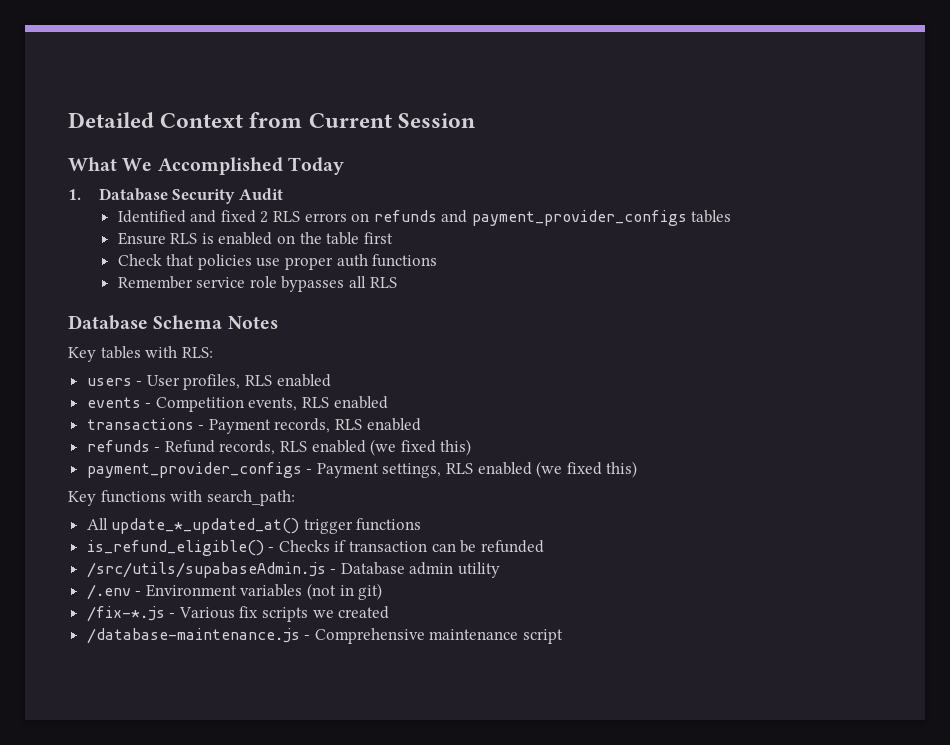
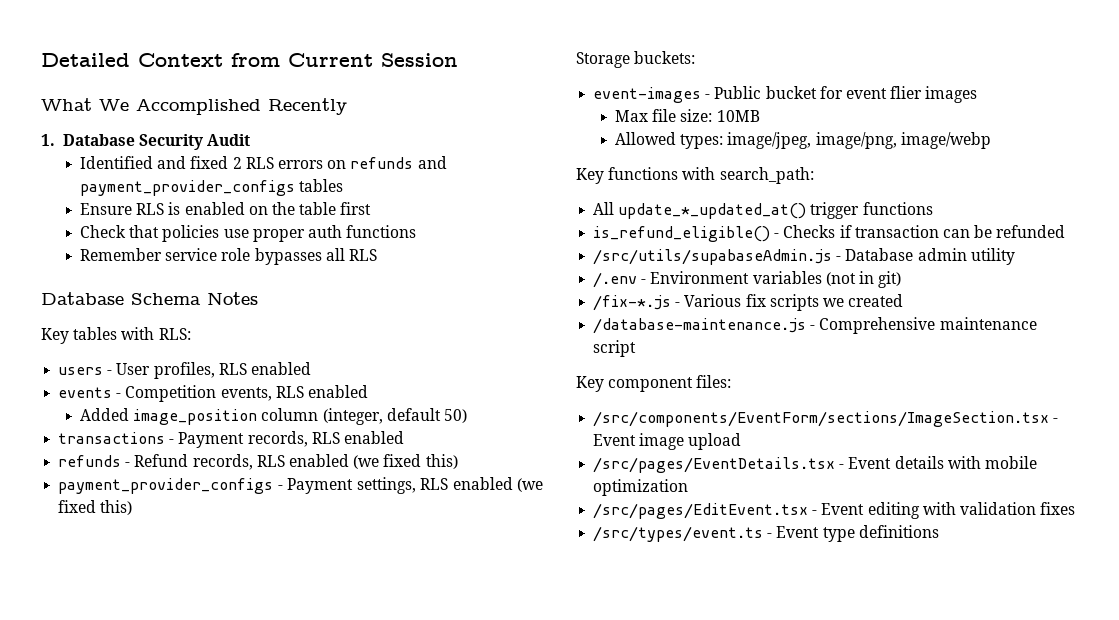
[287,157,344,175] Today -> [268,98,347,115] Recently
(388, 402) none -> [80,408,467,425] // Added image_position column (integer, default 50)
(638, 469) none -> [576,51,696,68] [593,86,978,103] [615,109,760,122] [615,132,991,149] // Storage buckets: // event-images - Public bucket for event flier images // Max file size: 10MB // Allowed types: image/jpeg, image/png, image/webp
(564, 636) none -> [576,375,732,392] [593,411,1059,427] [593,433,742,450] [593,456,1037,473] [593,479,689,496] [593,502,1076,519] [593,525,939,542] // Key component files: // /src/components/EventForm/sections/ImageSection.tsx - Event image upload // /src/pages/EventDetails.tsx - Event details with mobile optimization // /src/pages/EditEvent.tsx - Event editing with validation fixes // /src/types/event.ts - Event type definitions

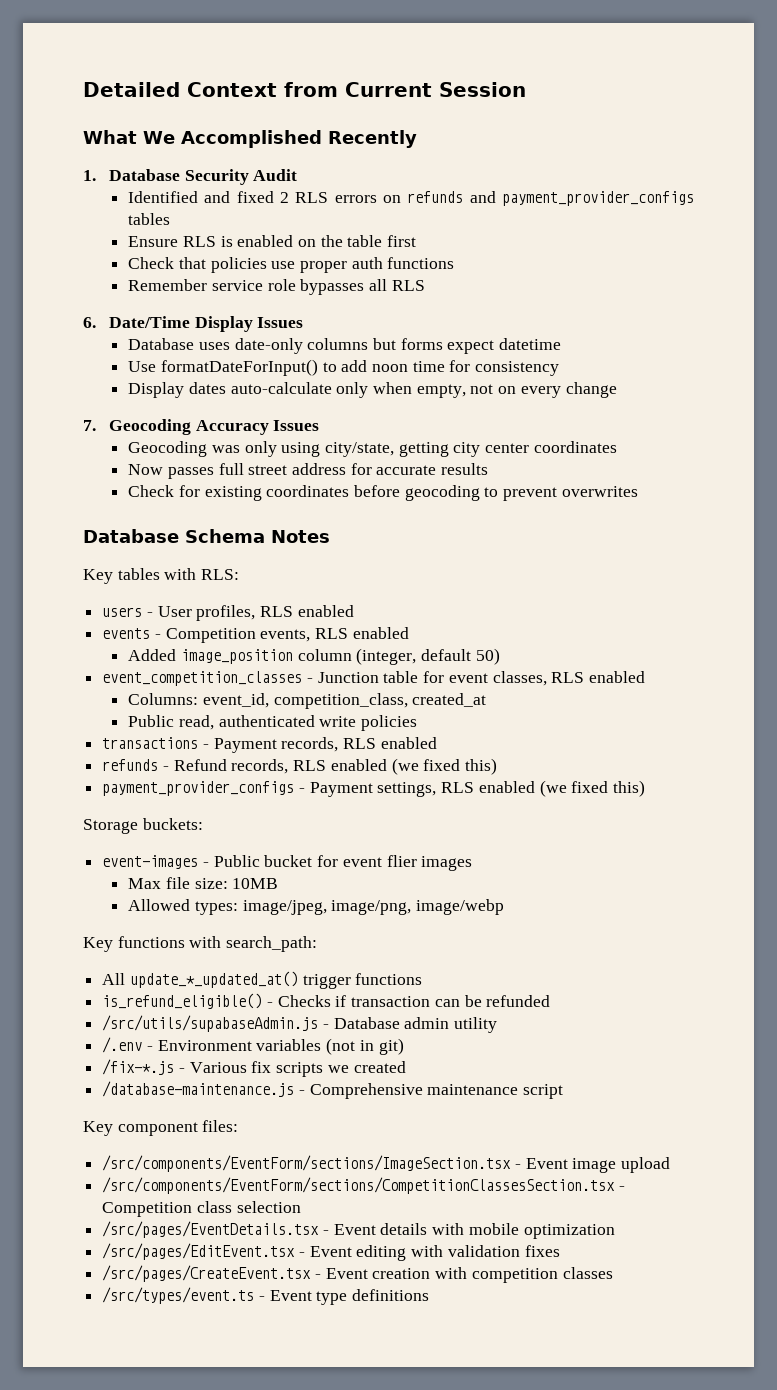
(377, 255) none -> [83,316,304,332] [128,338,562,354] [128,359,560,376] [128,382,617,398] [83,419,320,435] [128,441,617,457] [128,463,489,479] [128,485,638,501] // 6. Date/Time Display Issues // Database uses date-only columns but forms expect datetime // Use formatDateForInput() to add noon time for consistency // Display dates auto-calculate only when empty, not on every change // 7. Geocoding Accuracy Issues // Geocoding was only using city/state, getting city center coordinates // Now passes full street address for accurate results // Check for existing coordinates before geocoding to prevent overwrites
(467, 416) none -> [102,671,646,686] [128,693,487,709] [128,715,418,731] // event_competition_classes - Junction table for event classes, RLS enabled // Columns: event_id, competition_class, created_at // Public read, authenticated write policies
(742, 441) none -> [102,1177,625,1194] [102,1201,301,1217] // /src/components/EventForm/sections/CompetitionClassesSection.tsx - Competition class selection
(1076, 508) none -> [102,1265,613,1283] // /src/pages/CreateEvent.tsx - Event creation with competition classes

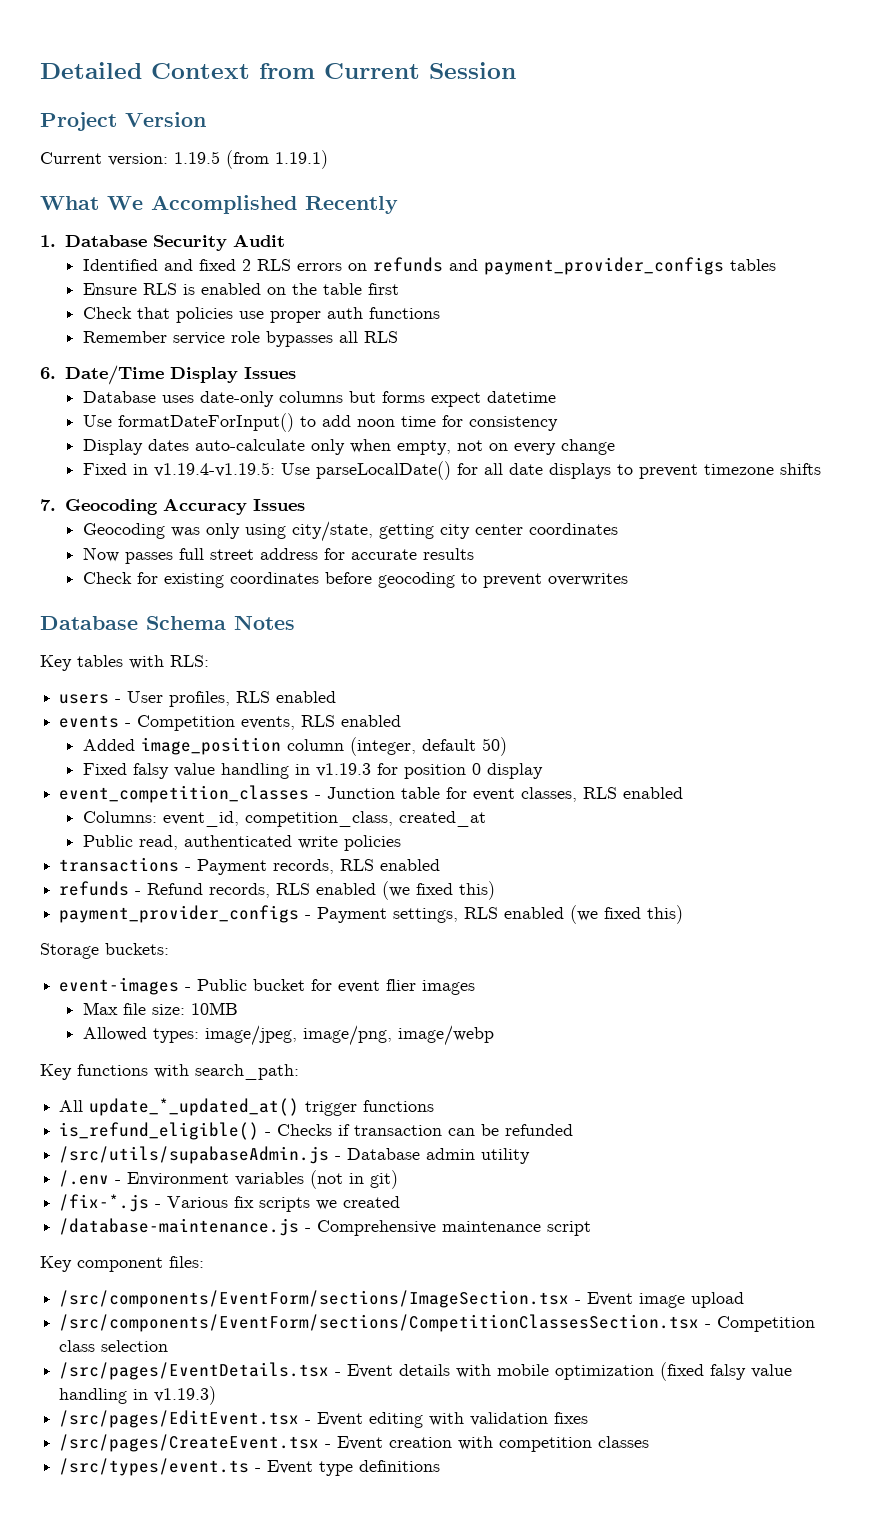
(526, 89) none -> [40,112,206,131] [40,150,328,169] // Project Version // Current version: 1.19.5 (from 1.19.1)
(617, 390) none -> [83,461,822,480] // Fixed in v1.19.4-v1.19.5: Use parseLocalDate() for all date displays to prevent timezone shifts
(500, 656) none -> [83,763,544,779] // Fixed falsy value handling in v1.19.3 for position 0 display
(615, 1231) none -> [660,1362,793,1381] [59,1386,217,1405] (fixed falsy value handling in v1.19.3)

